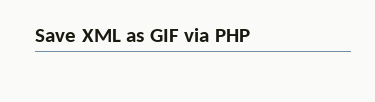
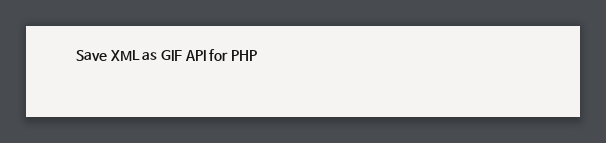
[184,28,210,42] via -> [184,49,229,61] API for

